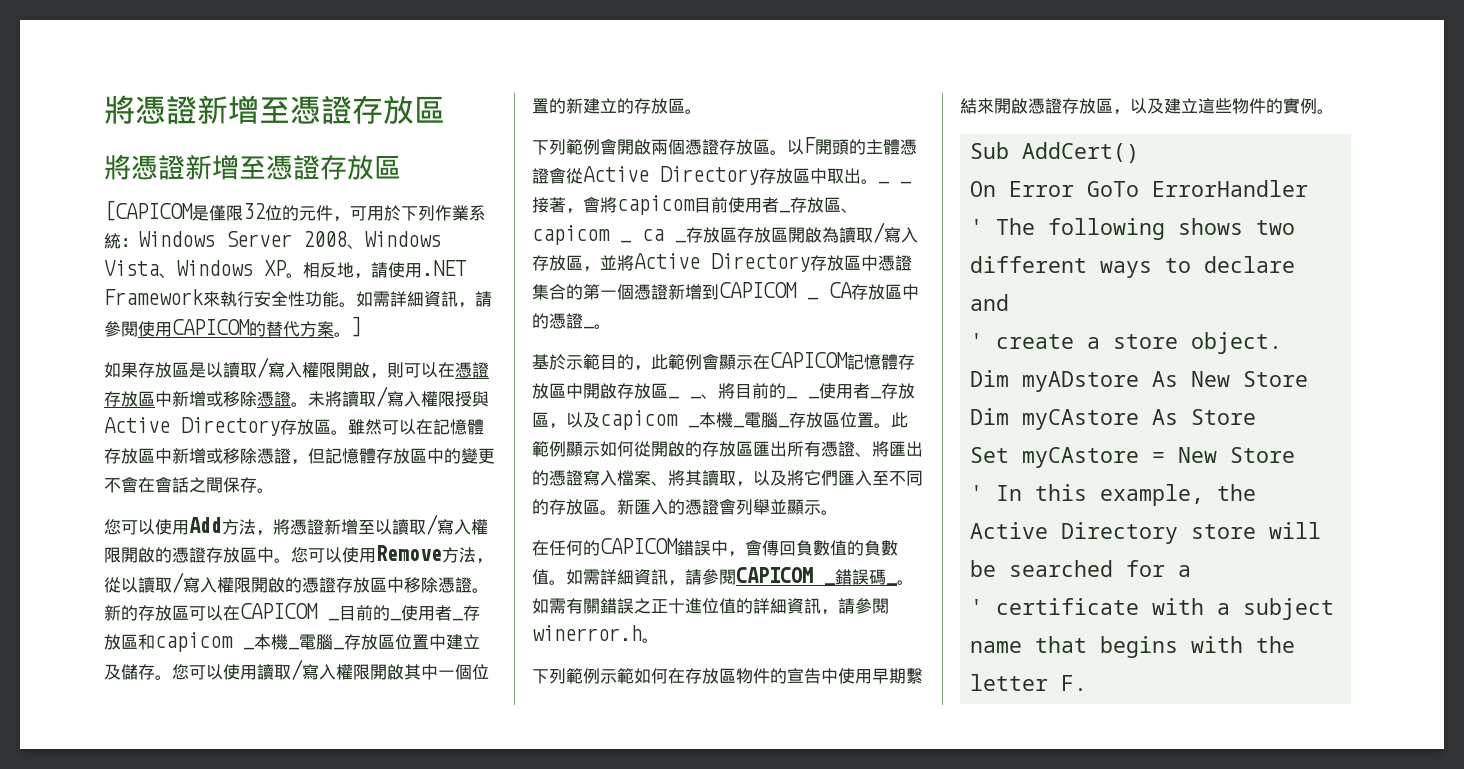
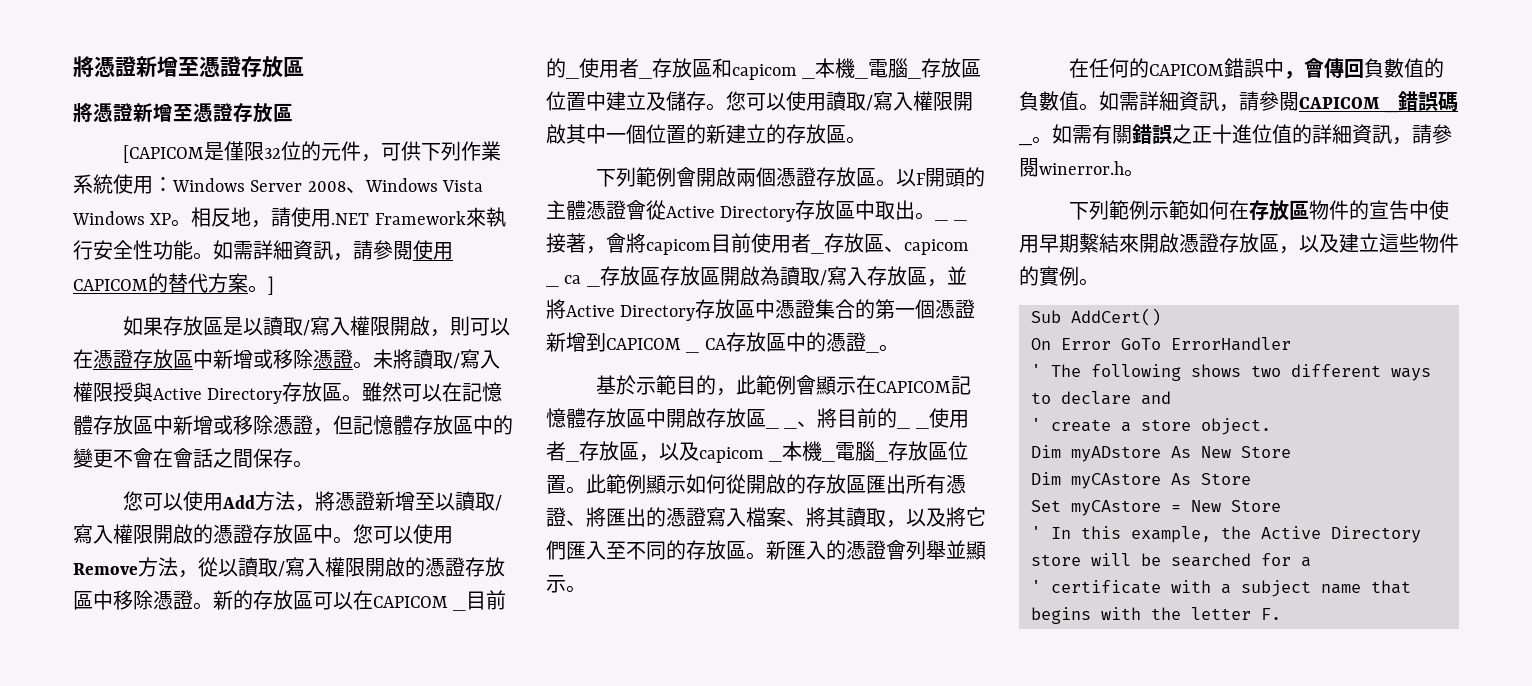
[367,205,401,221] 用於 -> [401,141,422,161] 供
(121, 241) none -> [113,174,153,194] 使用
[159,273,176,278] 、 -> (484, 186) none

